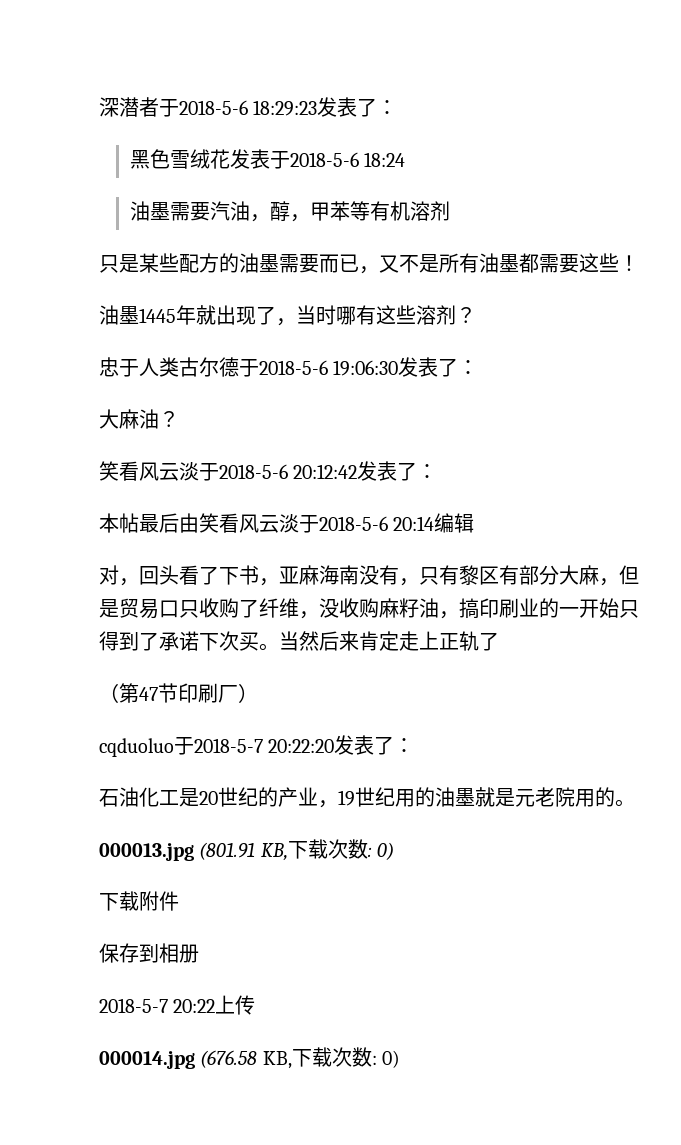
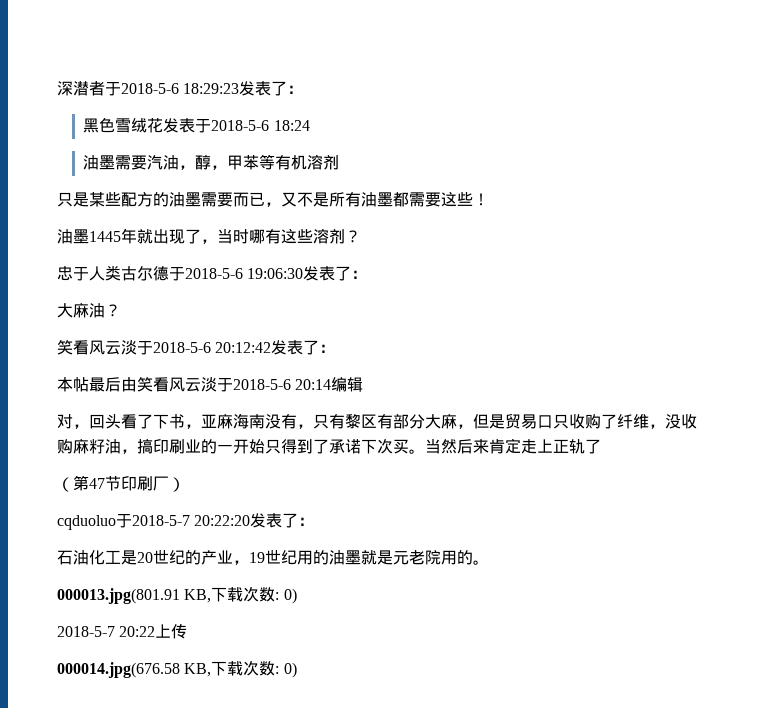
[99,839,395,861] [99,891,179,911] [99,943,199,963] 000013.jpg (801.91 KB,下载次数: 0) // 下载附件 // 保存到相册 -> [57,586,297,604] 000013.jpg(801.91 KB,下载次数: 0)
[99,1050,258,1069] 000014.jpg (676.58 -> [57,662,180,678] 000014.jpg(676.58

